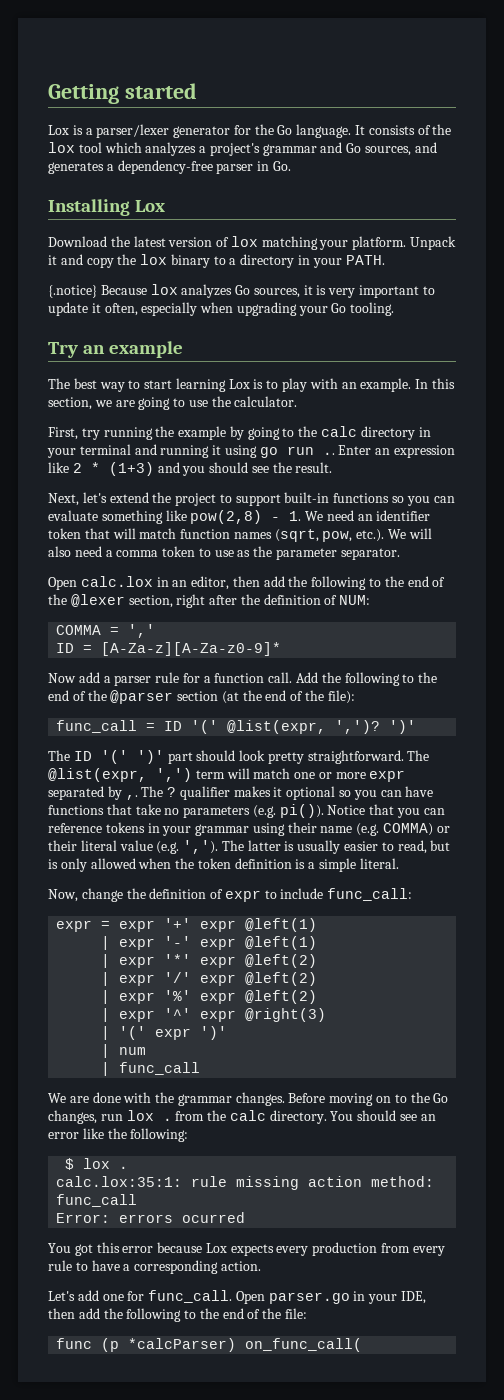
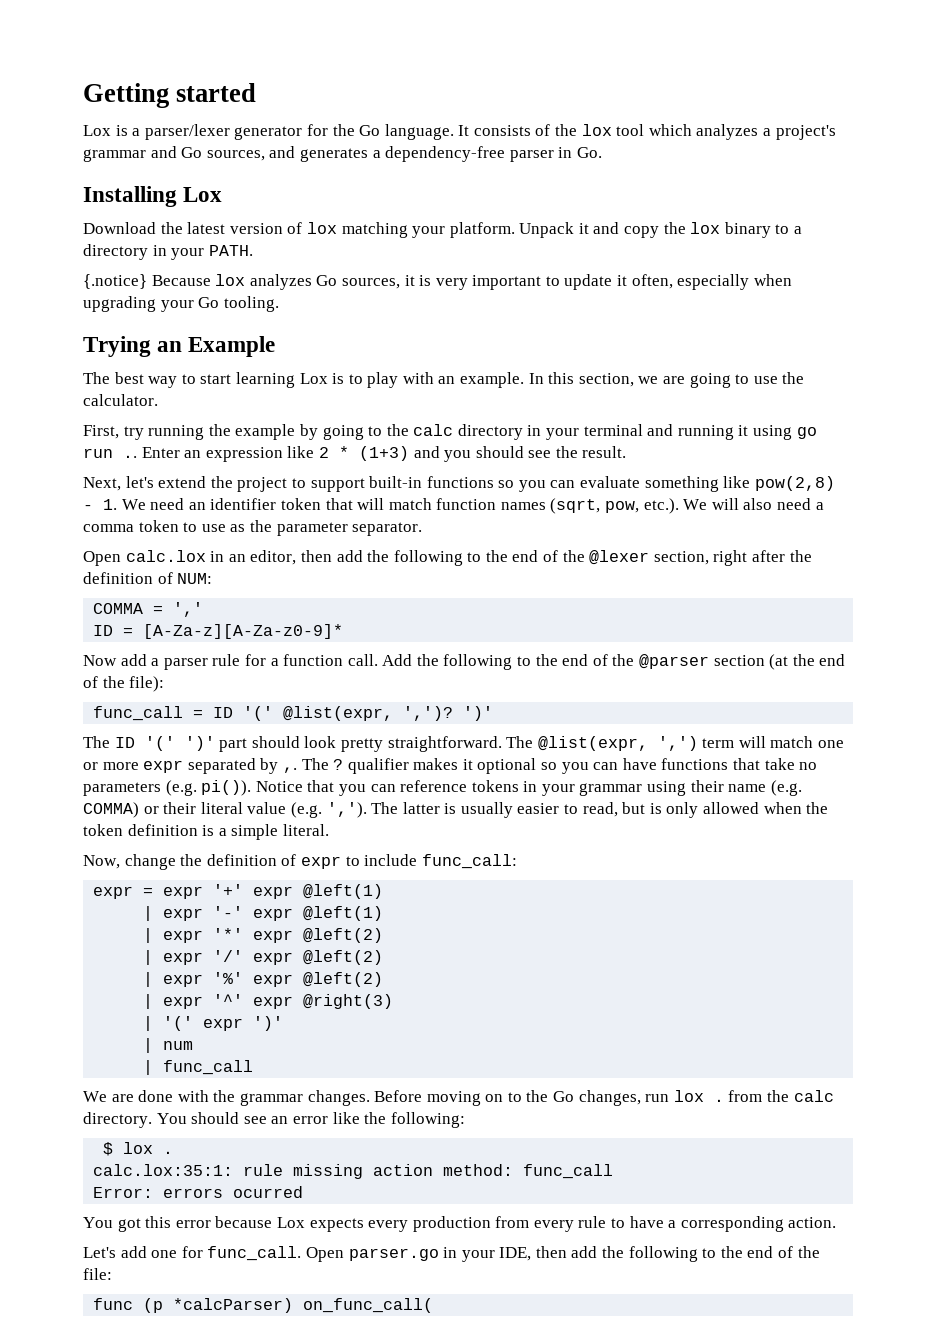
[48,341,184,358] Try an example -> [83,336,276,357] Trying an Example

